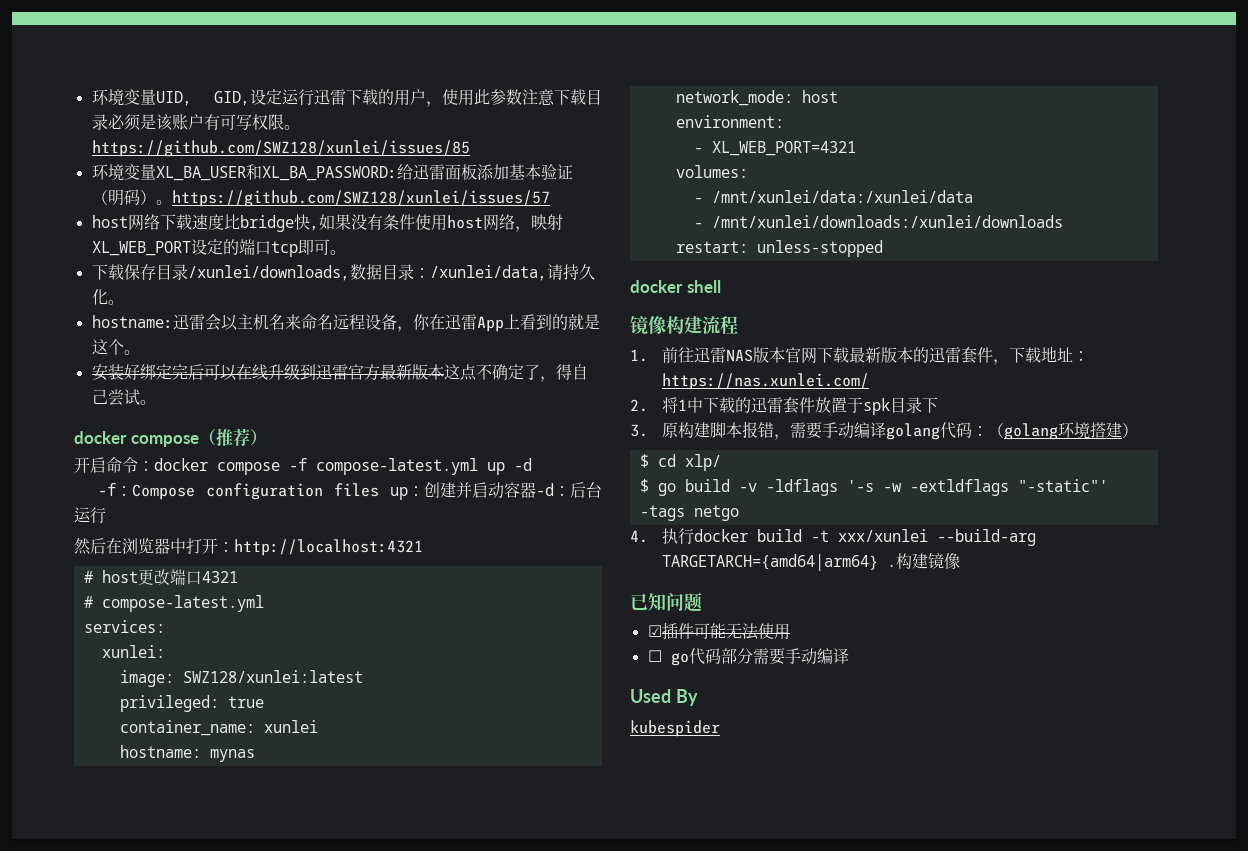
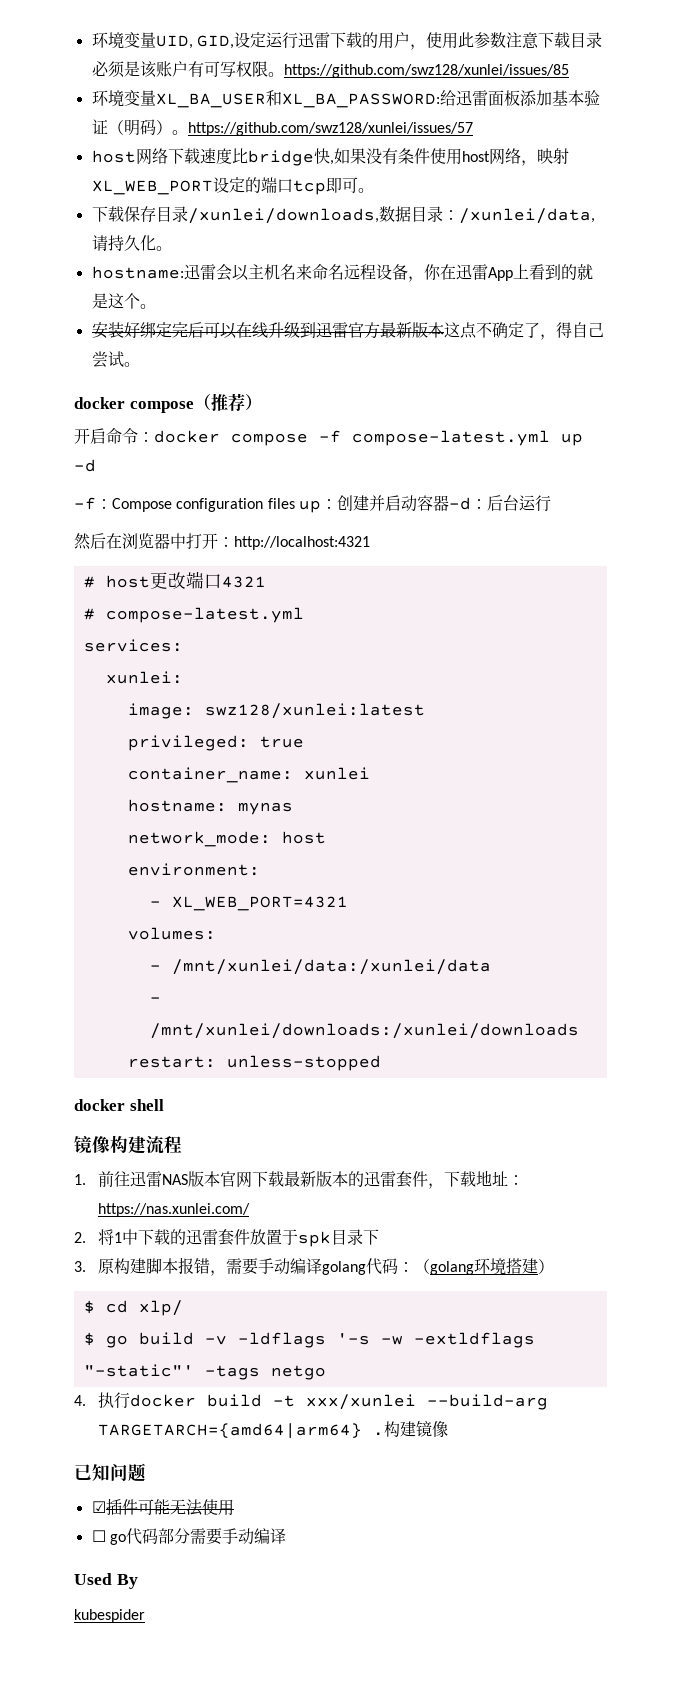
[91,140,470,157] https://github.com/SWZ128/xunlei/issues/85 -> [283,64,569,78] https://github.com/swz128/xunlei/issues/85
[171,190,550,207] https://github.com/SWZ128/xunlei/issues/57 -> [187,122,473,136] https://github.com/swz128/xunlei/issues/57
[182,670,363,683] SWZ128/xunlei:latest -> [204,703,425,719] swz128/xunlei:latest

